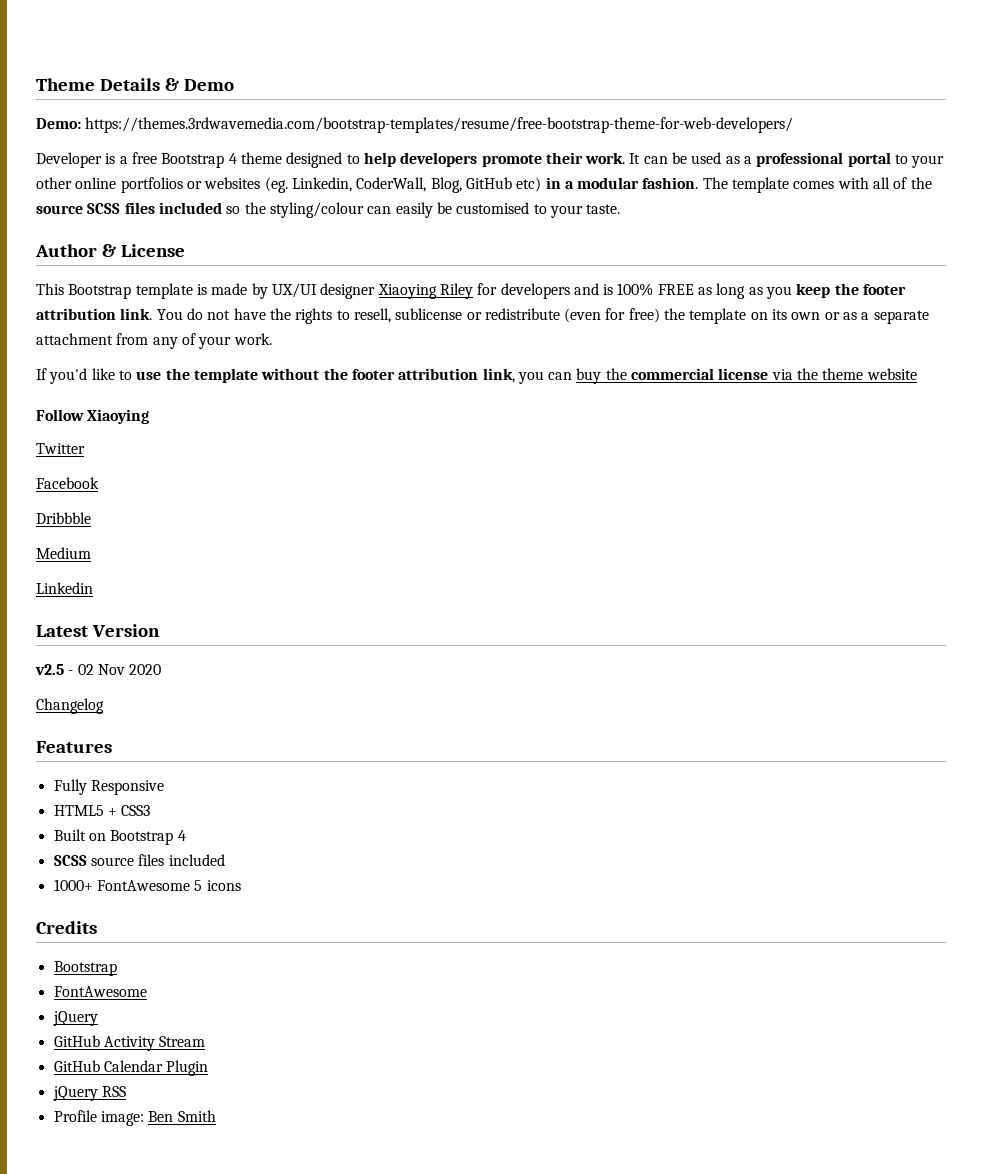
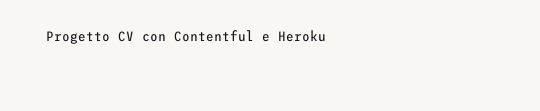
[36,78,234,91] [36,117,794,133] [36,152,945,168] [36,177,932,193] [36,202,621,218] [35,244,185,257] [36,283,907,299] [36,308,929,324] [36,333,272,349] [36,368,917,384] [36,409,150,424] [36,443,85,454] [36,477,99,489] [36,512,91,524] [36,547,91,559] [36,582,93,594] [36,624,160,637] [35,664,162,675] [36,698,104,714] [36,741,112,753] [53,779,164,795] [53,805,151,816] [53,829,186,845] [53,854,225,866] [53,879,241,891] [36,921,97,934] [53,961,117,976] [53,986,147,997] [52,1011,98,1026] [53,1035,206,1051] [53,1060,209,1076] [52,1086,126,1101] [53,1110,216,1126] Theme Details & Demo // Demo: https://themes.3rdwavemedia.com/bootstrap-templates/resume/free-bootstrap-theme-for-web-developers/ // Developer is a free Bootstrap 4 theme designed to help developers promote their work. It can be used as a professional portal to your other online portfolios or websites (eg. Linkedin, CoderWall, Blog, GitHub etc) in a modular fashion. The template comes with all of the source SCSS files included so the styling/colour can easily be customised to your taste. // Author & License // This Bootstrap template is made by UX/UI designer Xiaoying Riley for developers and is 100% FREE as long as you keep the footer attribution link. You do not have the rights to resell, sublicense or redistribute (even for free) the template on its own or as a separate attachment from any of your work. // If you'd like to use the template without the footer attribution link, you can buy the commercial license via the theme website // Follow Xiaoying // Twitter // Facebook // Dribbble // Medium // Linkedin // Latest Version // v2.5 - 02 Nov 2020 // Changelog // Features // Fully Responsive // HTML5 + CSS3 // Built on Bootstrap 4 // SCSS source files included // 1000+ FontAwesome 5 icons // Credits // Bootstrap // FontAwesome // jQuery // GitHub Activity Stream // GitHub Calendar Plugin // jQuery RSS // Profile image: Ben Smith -> [46,30,326,44] Progetto CV con Contentful e Heroku

